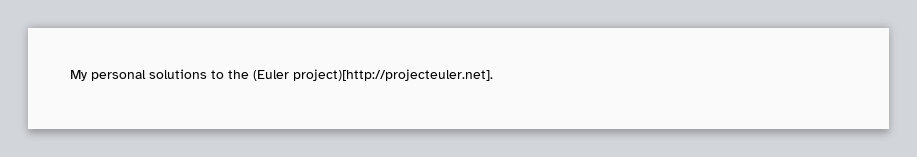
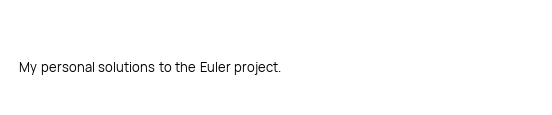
[253,69,493,81] (Euler project)[http://projecteuler.net]. -> [199,62,282,75] Euler project.

